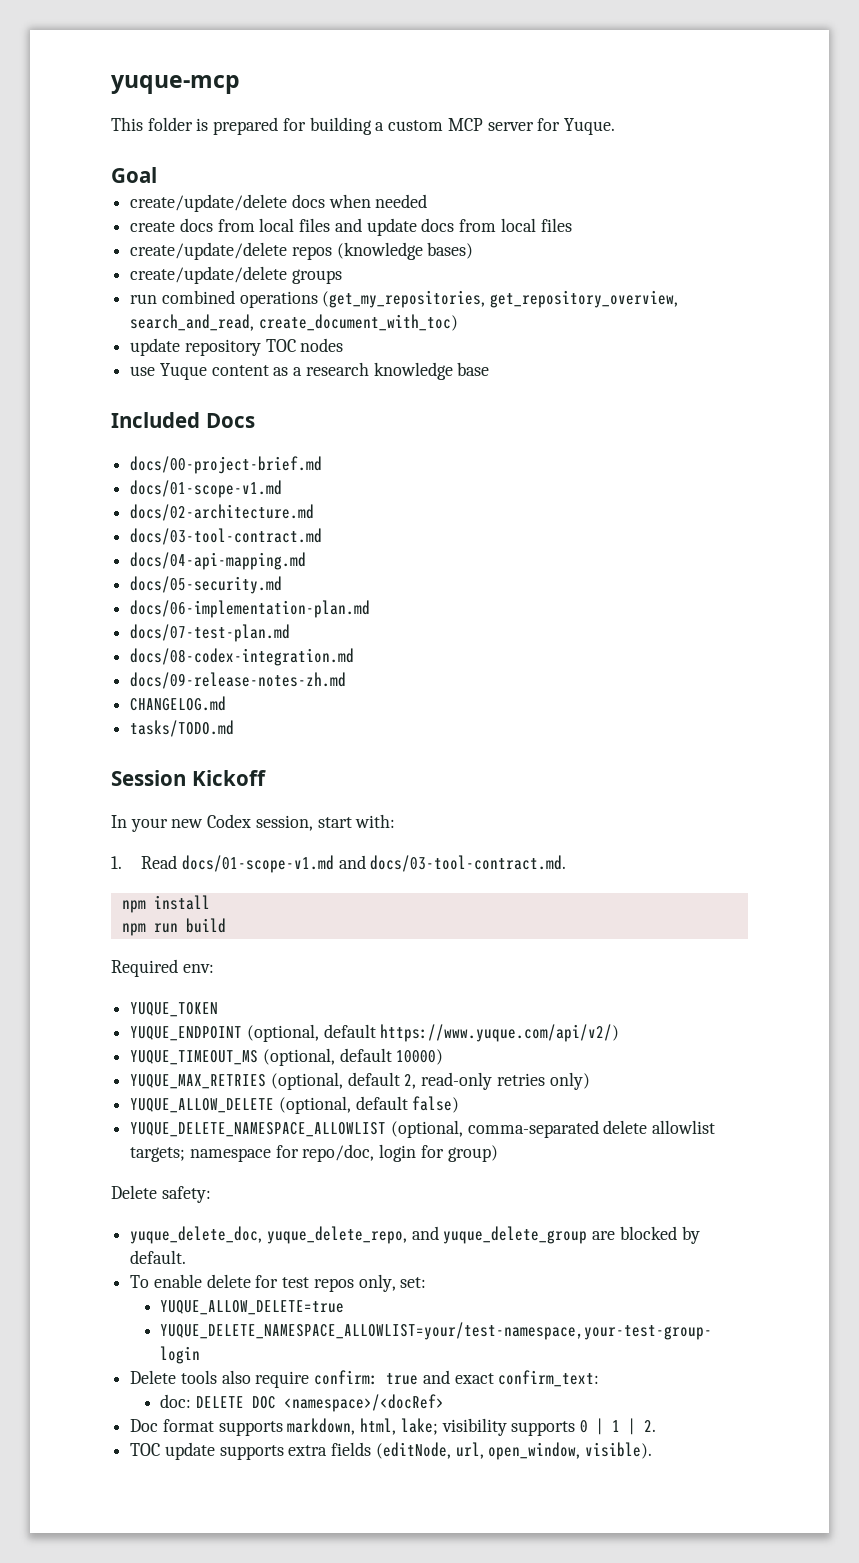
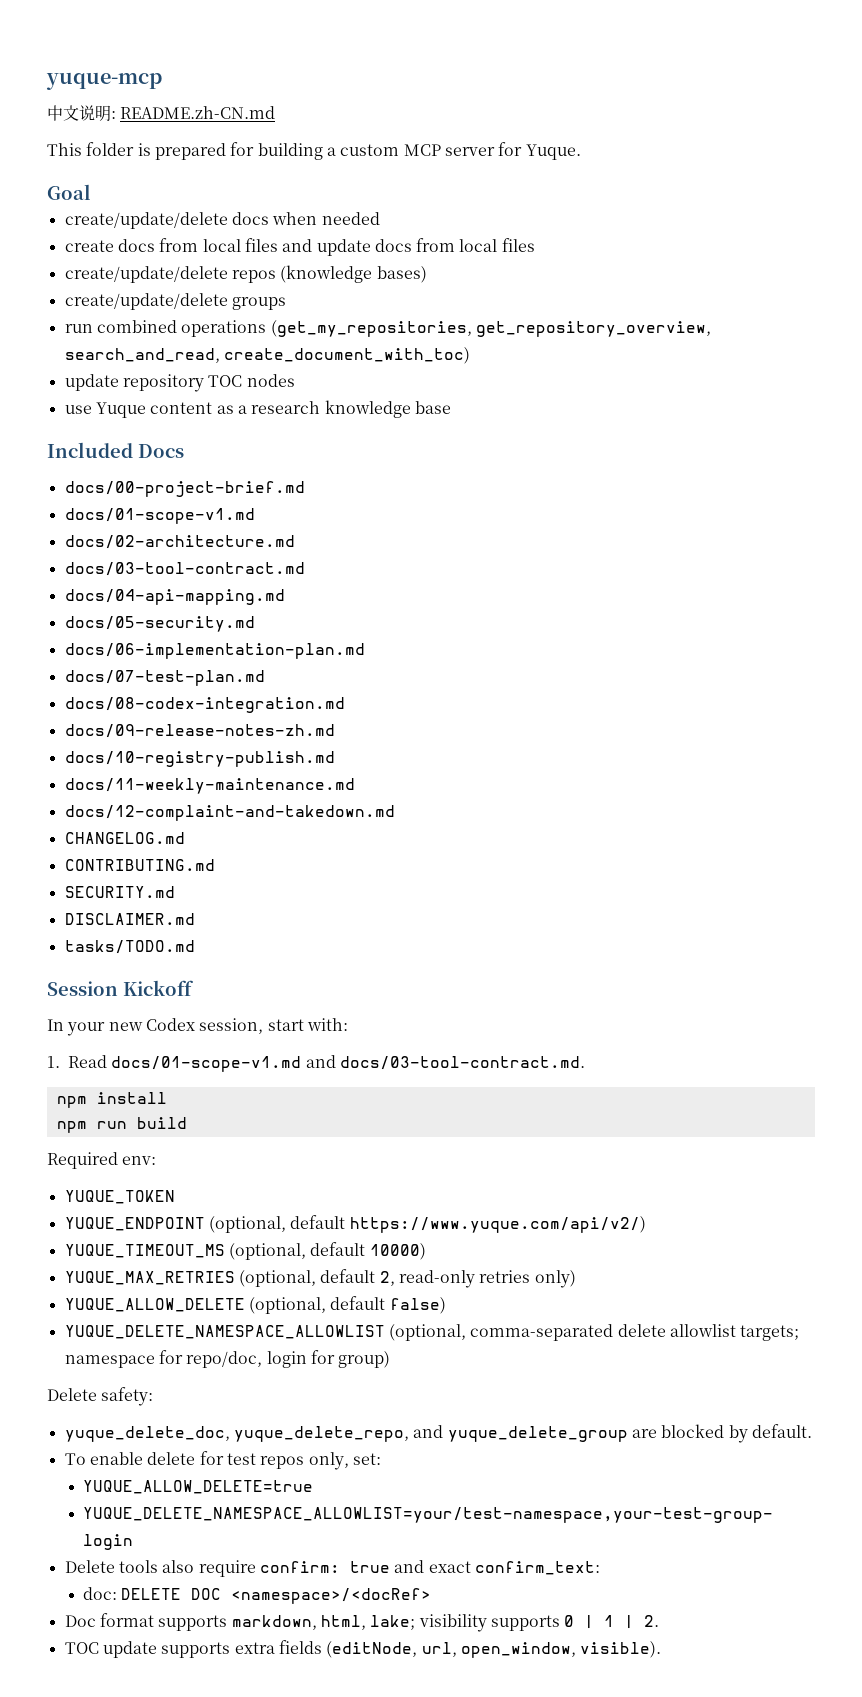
(240, 84) none -> [47,105,276,122] // 中文说明: README.zh-CN.md
[130,696,227,711] CHANGELOG.md -> [64,751,335,767] [64,778,355,794] [64,805,395,821] [64,832,185,844] [64,859,215,871] [64,886,175,898] [64,913,195,925] docs/10-registry-publish.md // docs/11-weekly-maintenance.md // docs/12-complaint-and-takedown.md // CHANGELOG.md // CONTRIBUTING.md // SECURITY.md // DISCLAIMER.md

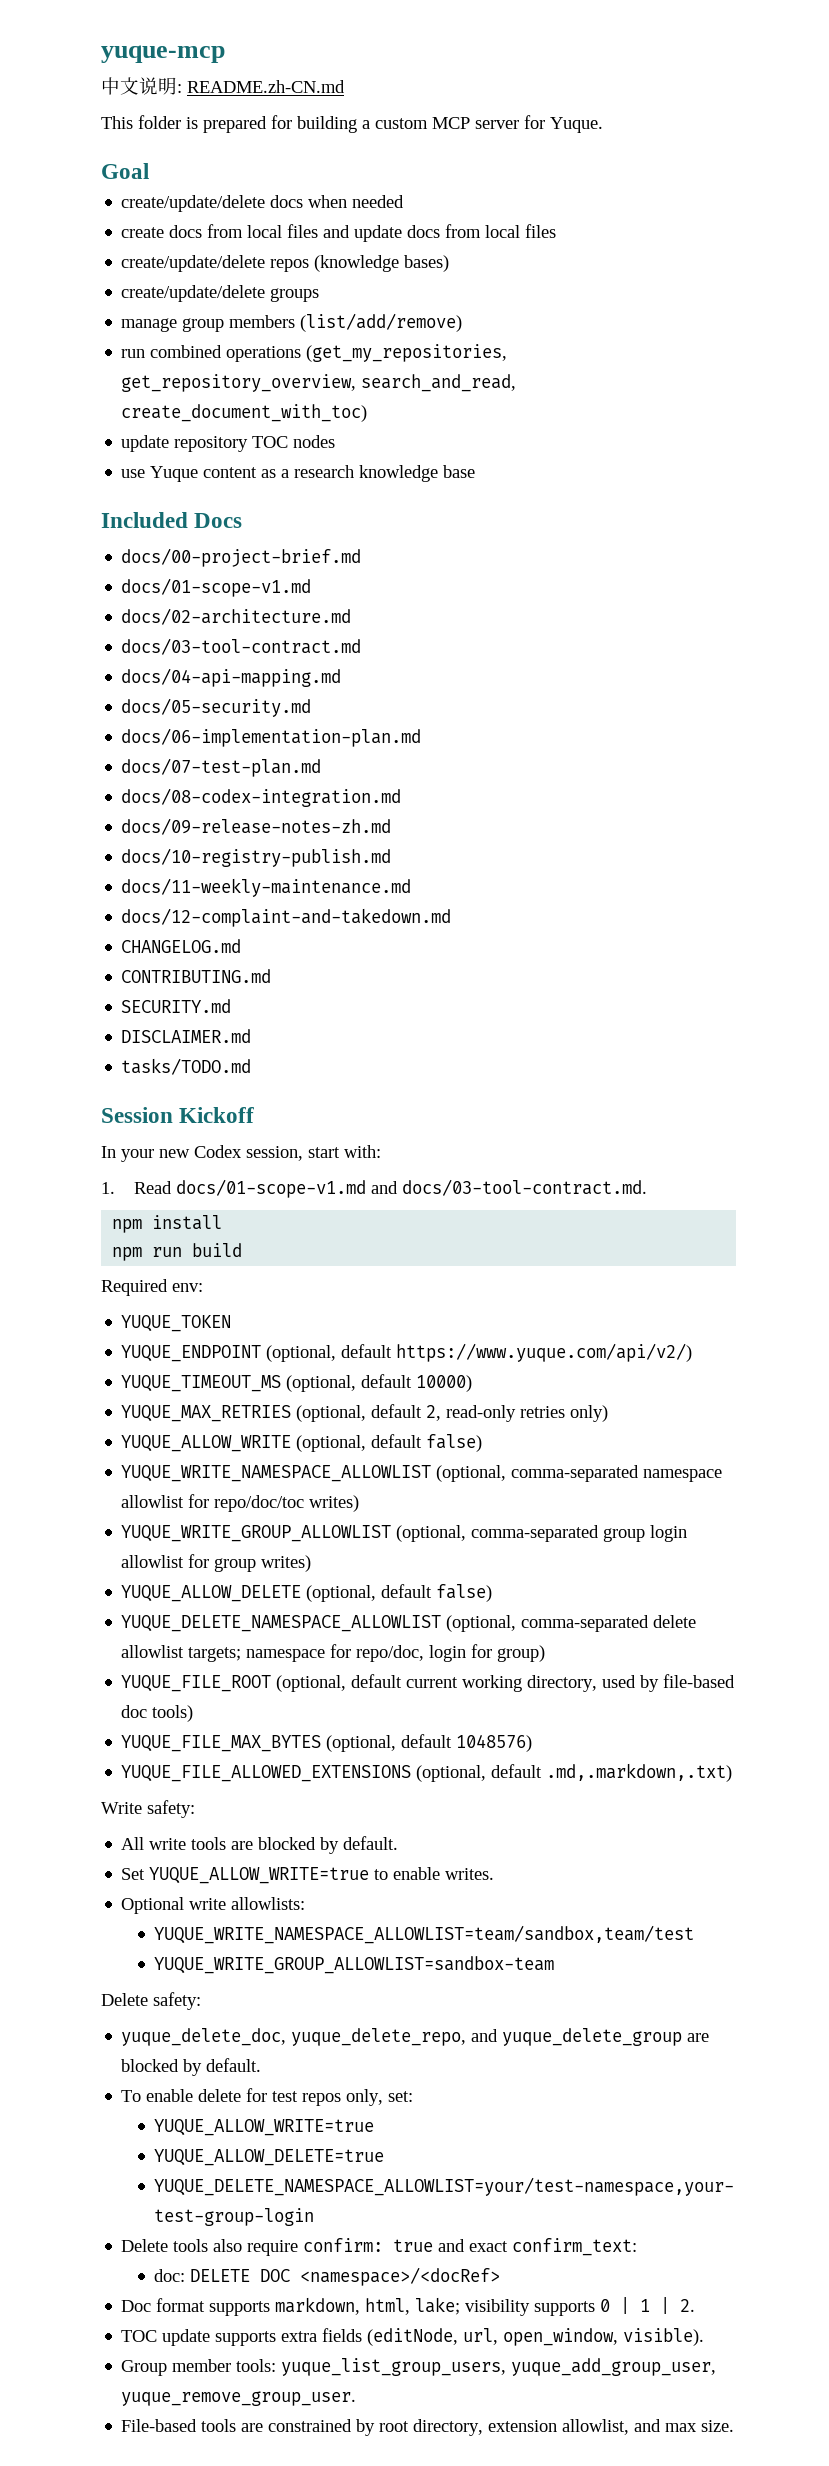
(286, 303) none -> [121,313,463,332] // manage group members (list/add/remove)
(576, 1279) none -> [121,1434,483,1452] [121,1465,723,1482] [121,1494,360,1512] [121,1525,688,1542] [121,1554,312,1572] // YUQUE_ALLOW_WRITE (optional, default false) // YUQUE_WRITE_NAMESPACE_ALLOWLIST (optional, comma-separated namespace allowlist for repo/doc/toc writes) // YUQUE_WRITE_GROUP_ALLOWLIST (optional, comma-separated group login allowlist for group writes)
(391, 1359) none -> [121,1674,736,1692] [121,1705,194,1722] [121,1734,533,1752] [121,1763,733,1782] [101,1800,195,1818] [121,1836,399,1854] [121,1867,495,1884] [121,1897,306,1914] [154,1925,695,1944] [154,1956,555,1974] // YUQUE_FILE_ROOT (optional, default current working directory, used by file-based doc tools) // YUQUE_FILE_MAX_BYTES (optional, default 1048576) // YUQUE_FILE_ALLOWED_EXTENSIONS (optional, default .md,.markdown,.txt) // Write safety: // All write tools are blocked by default. // Set YUQUE_ALLOW_WRITE=true to enable writes. // Optional write allowlists: // YUQUE_WRITE_NAMESPACE_ALLOWLIST=team/sandbox,team/test // YUQUE_WRITE_GROUP_ALLOWLIST=sandbox-team
(381, 1459) none -> [154,2119,375,2136] // YUQUE_ALLOW_WRITE=true
(662, 1649) none -> [121,2358,717,2376] [121,2391,357,2406] [121,2419,735,2436] // Group member tools: yuque_list_group_users, yuque_add_group_user, yuque_remove_group_user. // File-based tools are constrained by root directory, extension allowlist, and max size.

